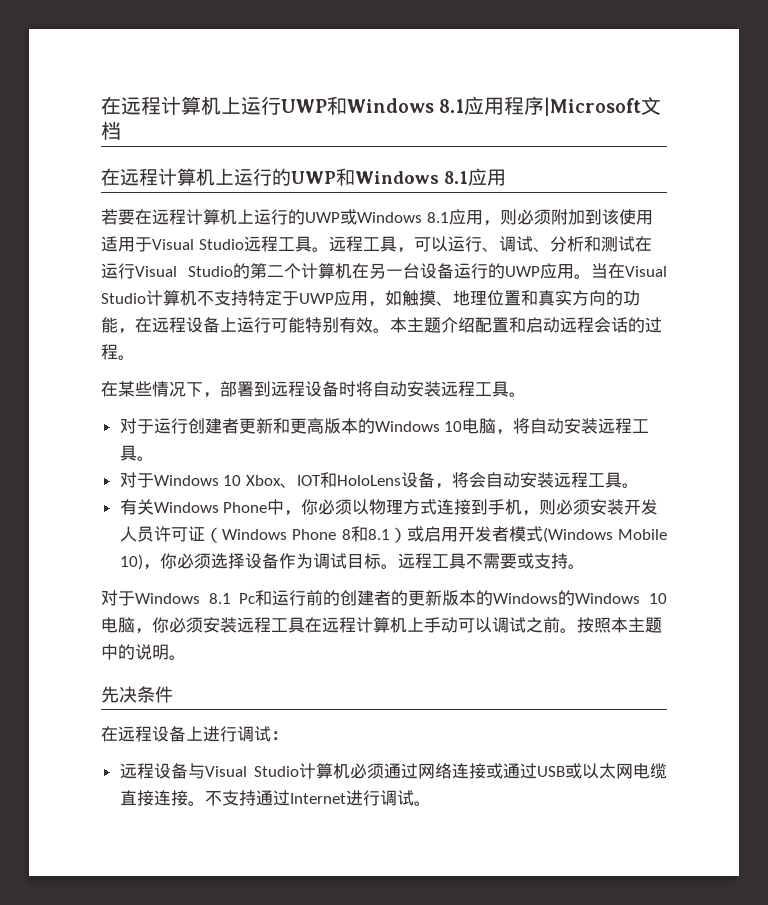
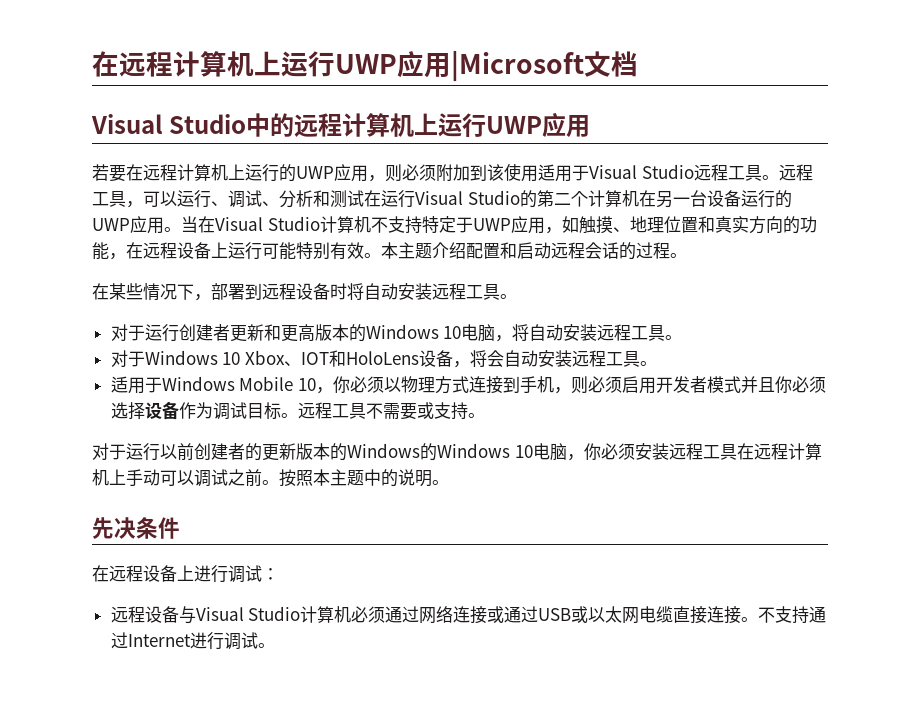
[327,96,545,115] 和Windows 8.1应用程序 -> [397,51,451,78] 应用
[101,168,468,186] 在远程计算机上运行的UWP和Windows 8.1 -> [91,113,543,137] Visual Studio中的远程计算机上运行UWP
[340,209,449,225] 或Windows 8.1 -> (334, 172) none
[119,499,285,515] 有关Windows Phone中 -> [110,376,316,394] 适用于Windows Mobile 10
[590,499,659,515] [119,526,667,543] [119,554,160,570] 安装开发人员许可证（Windows Phone 8和8.1）或启用开发者模式(Windows Mobile 10)， -> [621,376,775,394] 启用开发者模式并且
[135,590,341,606] Windows 8.1 Pc和运行前的 -> [126,443,194,461] 运行以前

